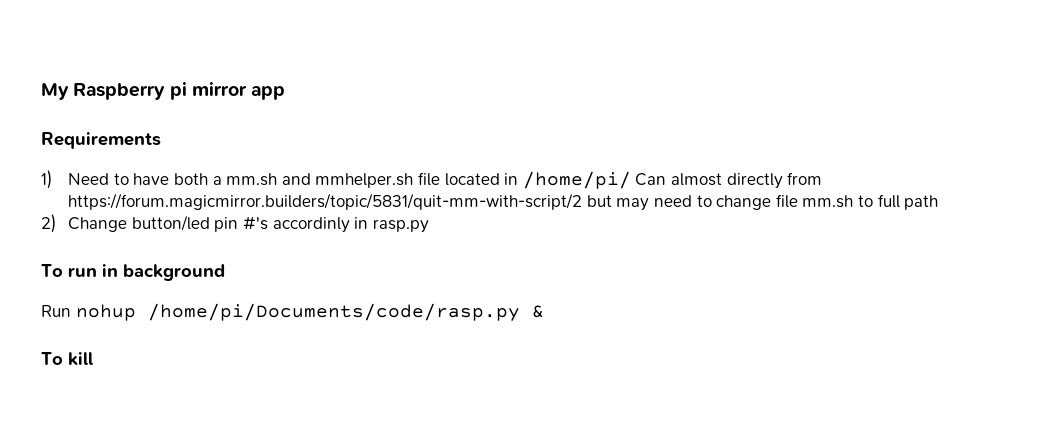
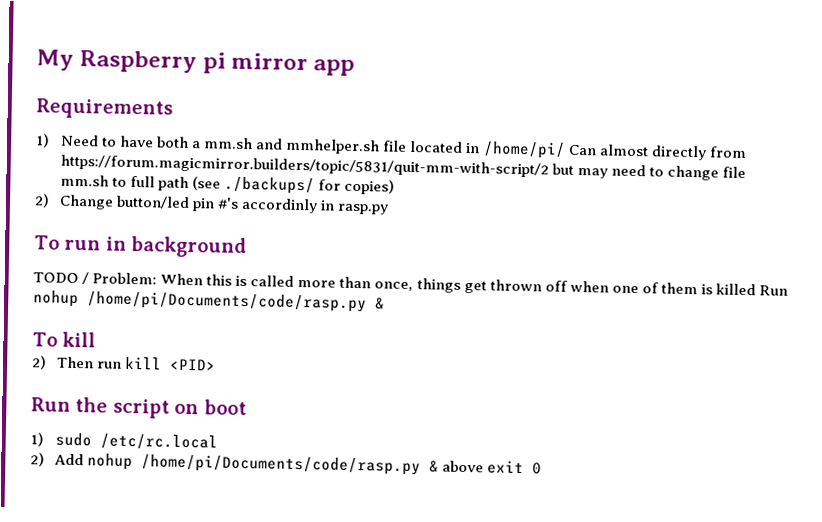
(939, 202) none -> [192,176,396,195] (see ./backups/ for copies)
(225, 272) none -> [33,272,756,296] TODO / Problem: When this is called more than once, things get thrown off when one of them is killed
(93, 359) none -> [31,355,217,371] [31,396,247,419] [30,432,218,451] [30,452,543,476] // 2) Then run kill <PID> // Run the script on boot // 1) sudo /etc/rc.local // 2) Add nohup /home/pi/Documents/code/rasp.py & above exit 0

